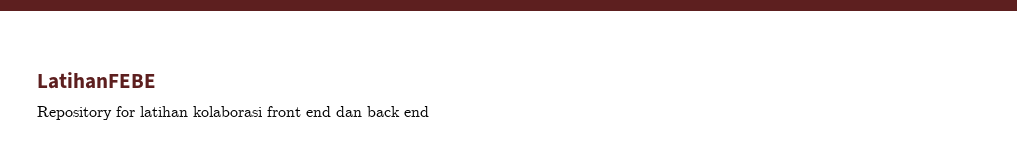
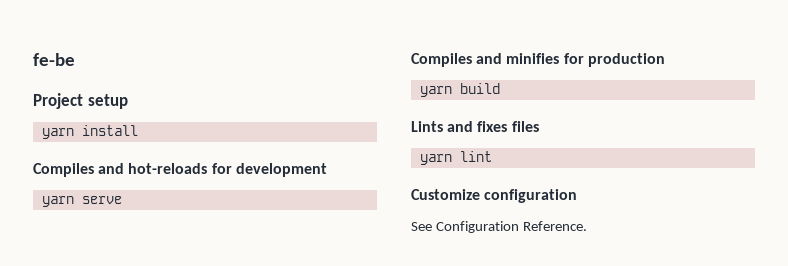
[37,72,156,89] [37,106,429,120] LatihanFEBE // Repository for latihan kolaborasi front end dan back end -> [33,53,75,66] [33,93,128,109] [41,125,138,139] [33,163,327,177] [41,196,122,207] [411,53,665,67] [419,83,500,97] [411,121,539,132] [419,151,492,165] [411,189,578,203] [411,221,587,233] fe-be // Project setup // yarn install // Compiles and hot-reloads for development // yarn serve // Compiles and minifies for production // yarn build // Lints and fixes files // yarn lint // Customize configuration // See Configuration Reference.

